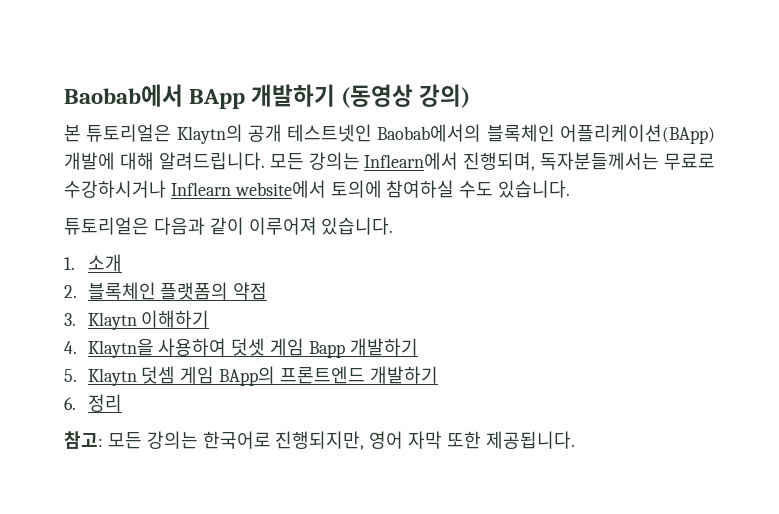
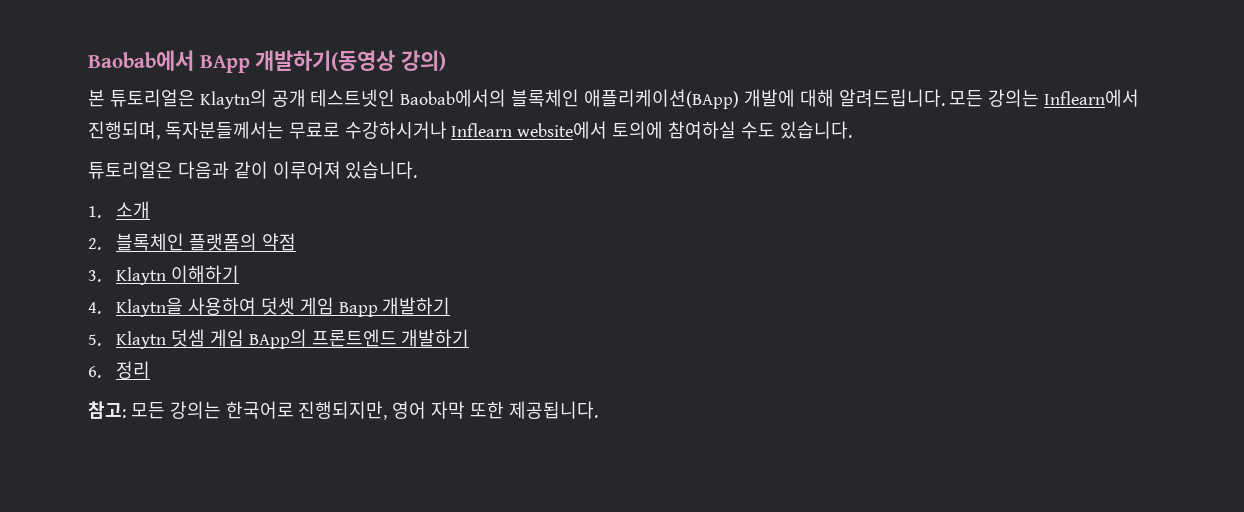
[251,84,414,108] 개발하기 (동영상 -> [255,50,396,71] 개발하기(동영상
[560,124,715,144] 어플리케이션(BApp) -> [584,89,740,109] 애플리케이션(BApp)

